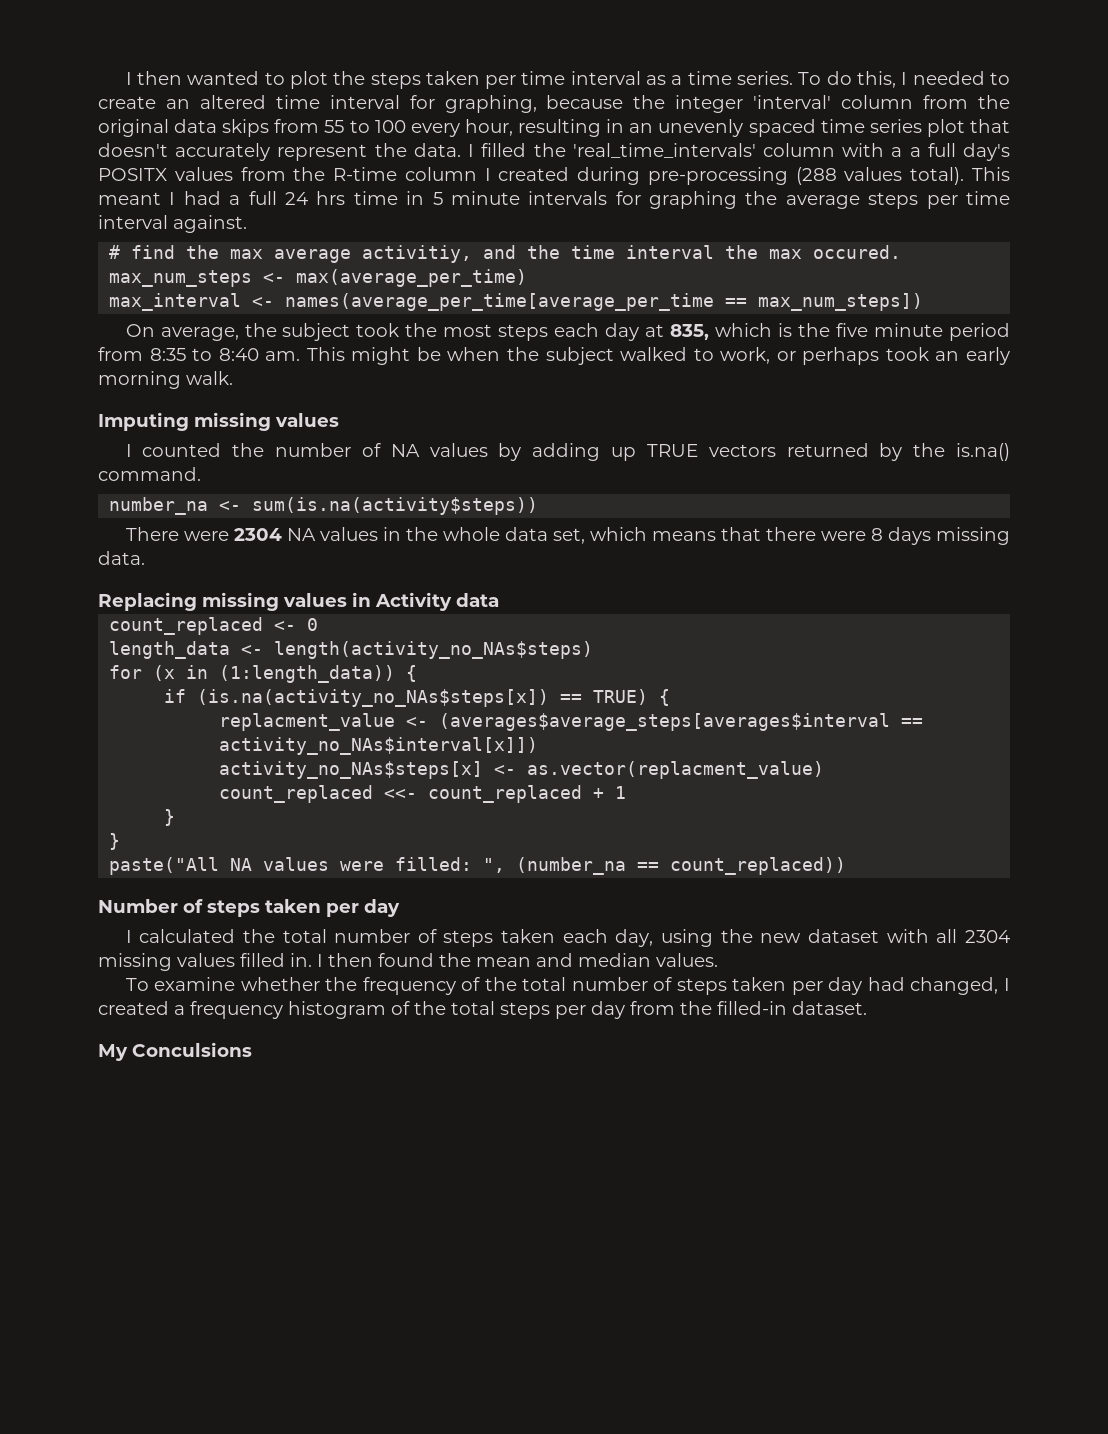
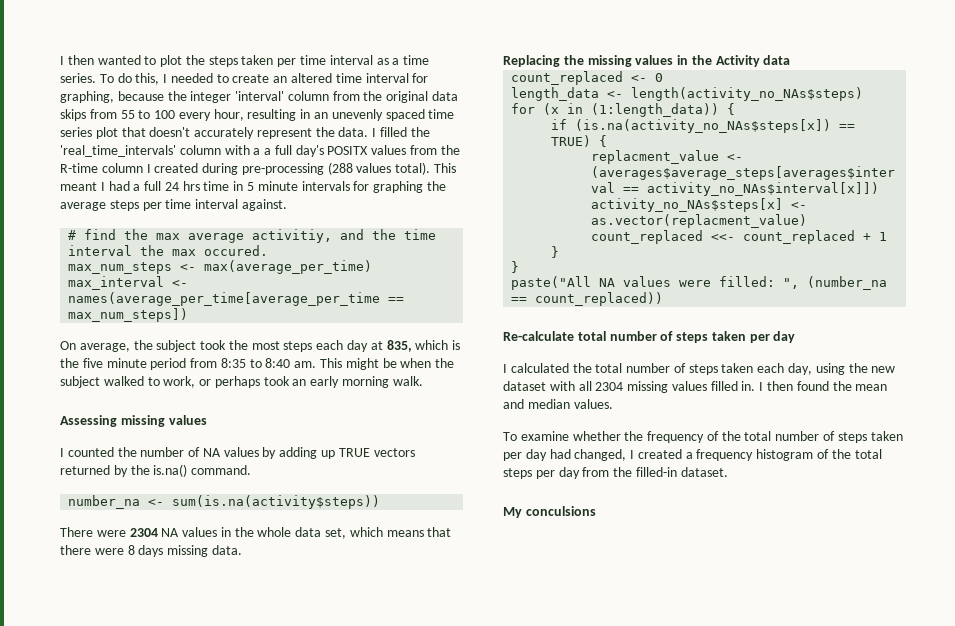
[98,412,189,431] Imputing -> [60,415,117,427] Assessing
(197, 601) none -> [563,55,584,65] the
(371, 599) none -> [691,55,712,65] the
[98,899,178,913] Number -> [503,331,657,341] Re-calculate total number
[132,1042,252,1057] Conculsions -> [525,506,596,516] conculsions

